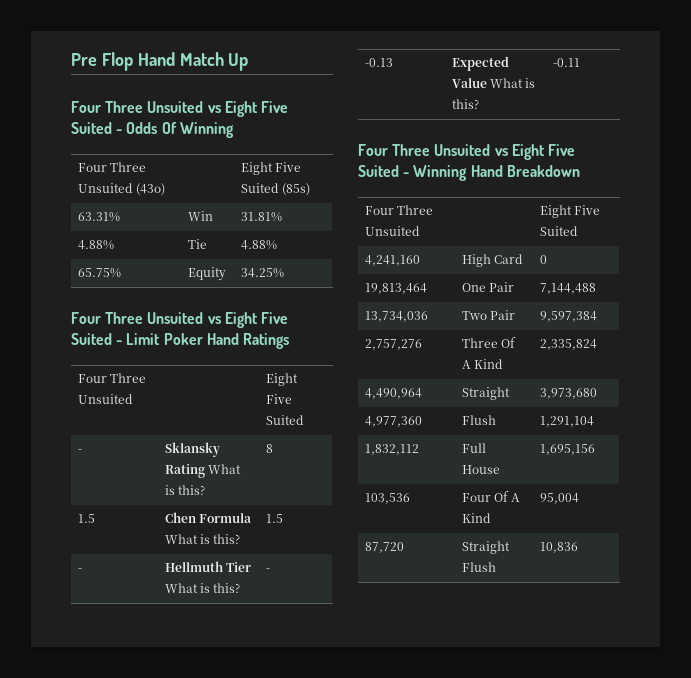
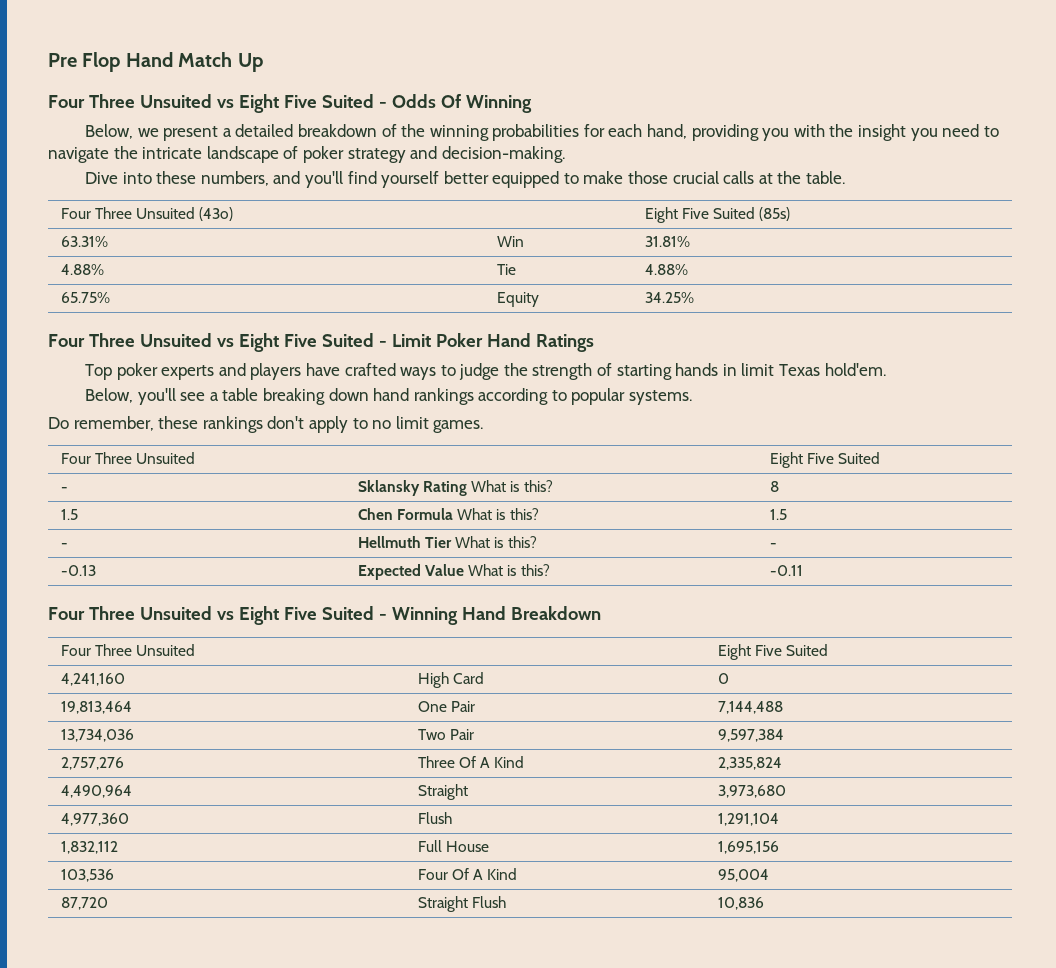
(234, 130) none -> [84,124,999,141] [48,146,565,163] [84,171,846,188] // Below, we present a detailed breakdown of the winning probabilities for each hand, providing you with the insight you need to navigate the intricate landscape of poker strategy and decision-making. // Dive into these numbers, and you'll find yourself better equipped to make those crucial calls at the table.
(289, 341) none -> [84,363,886,380] [84,388,693,405] [48,416,484,433] // Top poker experts and players have crafted ways to judge the strength of starting hands in limit Texas hold'em. // Below, you'll see a table breaking down hand rankings according to popular systems. // Do remember, these rankings don't apply to no limit games.

